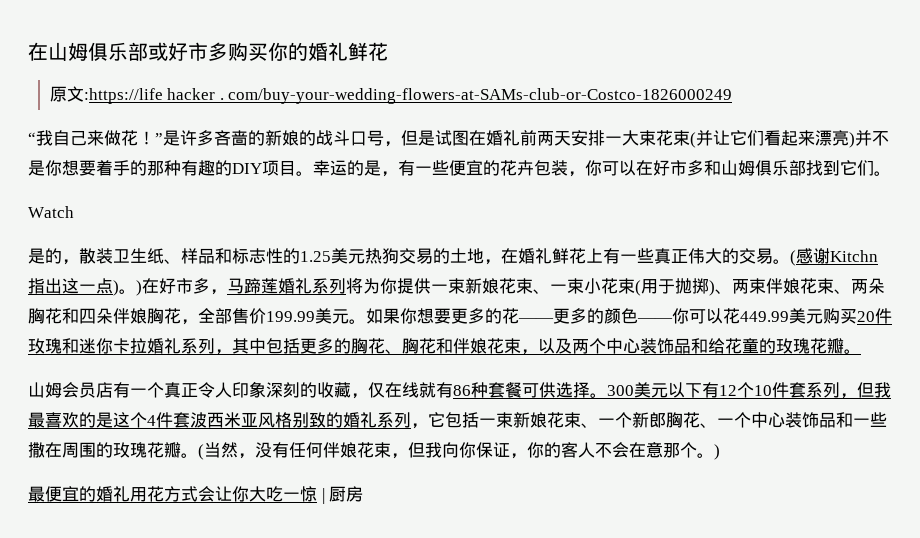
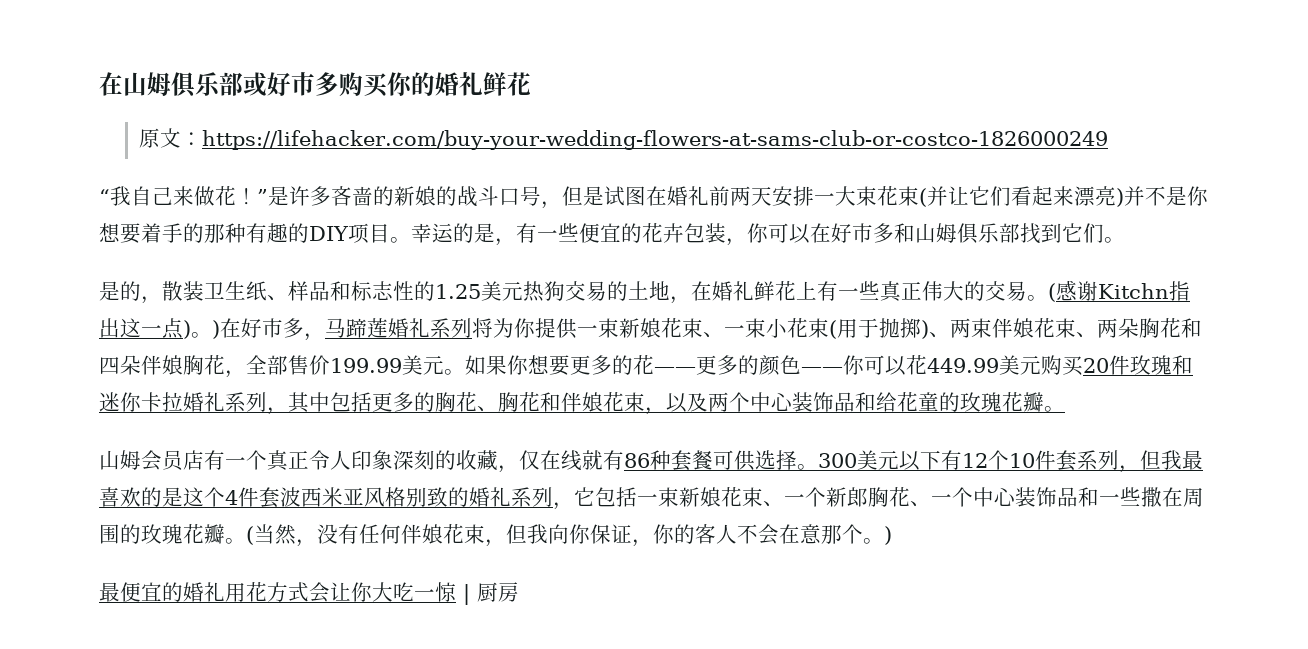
[83,88,733,104] :https://life hacker . com/buy-your-wedding-flowers-at-SAMs-club-or-Costco-1826000249 -> [181,130,1109,150] ：https://lifehacker.com/buy-your-wedding-flowers-at-sams-club-or-costco-1826000249
[28,206,74,218] // Watch -> (1125, 240) none

